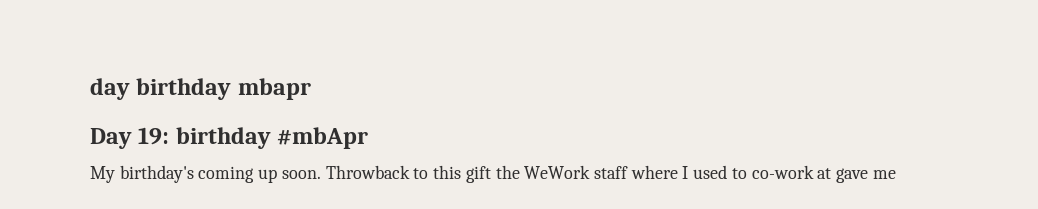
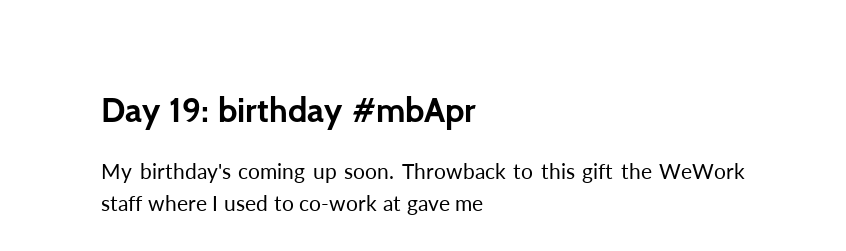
[90,78,311,100] day birthday mbapr // -> (101, 114) none

